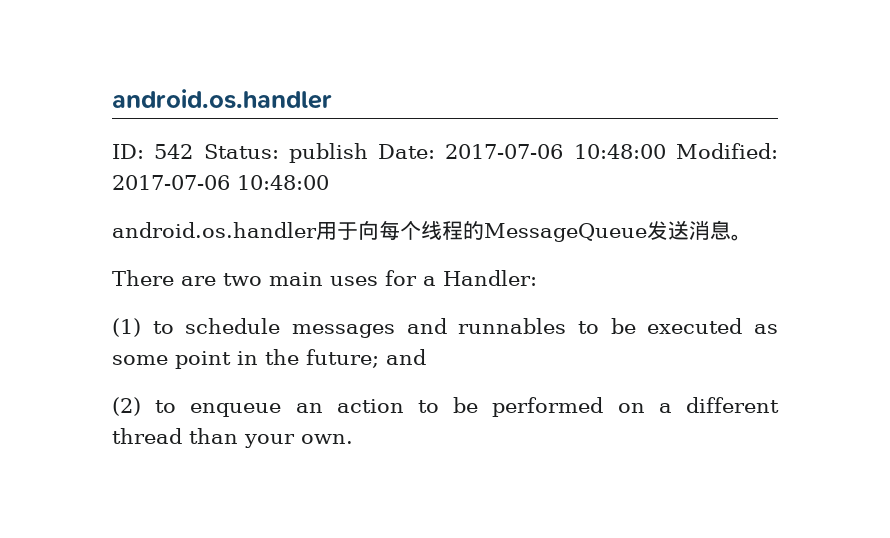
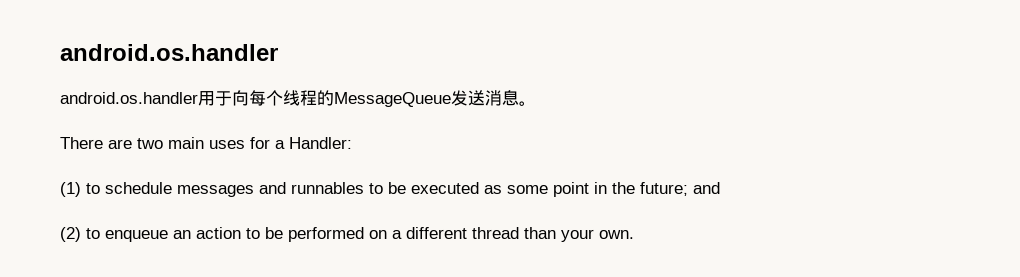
[112,89,332,109] [112,143,778,163] [112,175,329,190] android.os.handler // ID: 542 Status: publish Date: 2017-07-06 10:48:00 Modified: 2017-07-06 10:48:00 -> [60,44,278,61] android.os.handler

